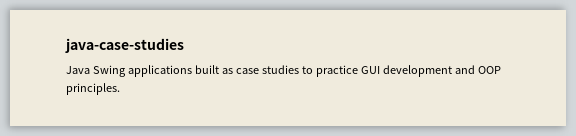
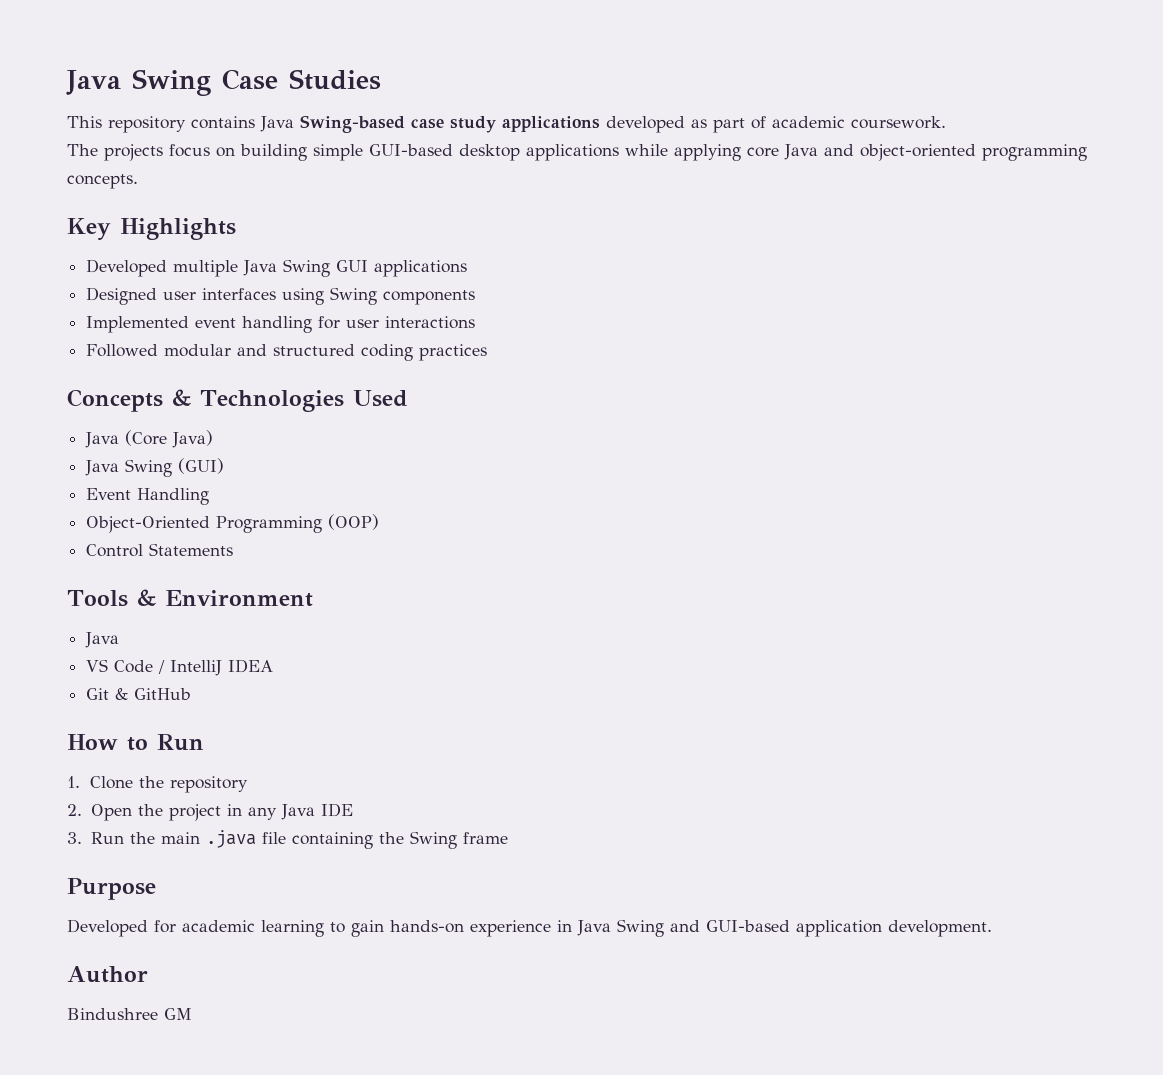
[65,38,184,53] [66,65,501,77] [66,83,120,95] java-case-studies // Java Swing applications built as case studies to practice GUI development and OOP principles. -> [66,69,381,96] [67,115,946,133] [67,144,1087,161] [67,174,138,189] [67,218,236,240] [86,259,468,277] [86,287,476,305] [86,316,476,333] [86,344,488,361] [67,389,408,412] [85,430,214,448] [85,458,225,477] [86,488,210,505] [86,514,380,533] [86,543,234,557] [67,589,313,607] [85,632,120,648] [86,659,274,676] [86,688,192,700] [67,734,204,751] [67,776,249,793] [67,803,353,821] [67,830,508,849] [67,878,156,900] [67,919,992,937] [67,966,148,983] [67,1008,192,1020] Java Swing Case Studies // This repository contains Java Swing-based case study applications developed as part of academic coursework. // The projects focus on building simple GUI-based desktop applications while applying core Java and object-oriented programming concepts. // Key Highlights // Developed multiple Java Swing GUI applications // Designed user interfaces using Swing components // Implemented event handling for user interactions // Followed modular and structured coding practices // Concepts & Technologies Used // Java (Core Java) // Java Swing (GUI) // Event Handling // Object-Oriented Programming (OOP) // Control Statements // Tools & Environment // Java // VS Code / IntelliJ IDEA // Git & GitHub // How to Run // 1. Clone the repository // 2. Open the project in any Java IDE // 3. Run the main .java file containing the Swing frame // Purpose // Developed for academic learning to gain hands-on experience in Java Swing and GUI-based application development. // Author // Bindushree GM

